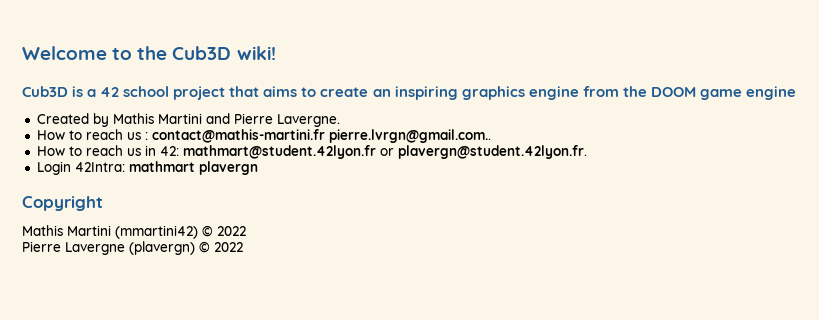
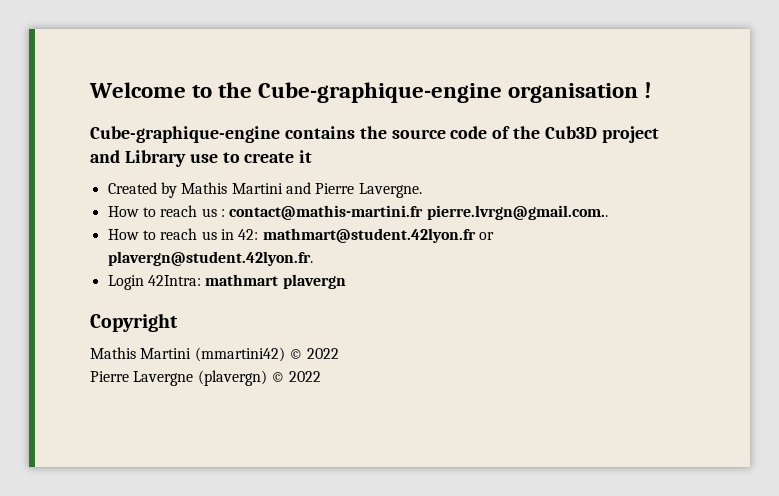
[172,46,276,60] [22,86,796,100] Cub3D wiki! // Cub3D is a 42 school project that aims to create an inspiring graphics engine from the DOOM game engine -> [258,82,653,103] [90,126,659,143] [90,150,313,167] Cube-graphique-engine organisation ! // Cube-graphique-engine contains the source code of the Cub3D project and Library use to create it

